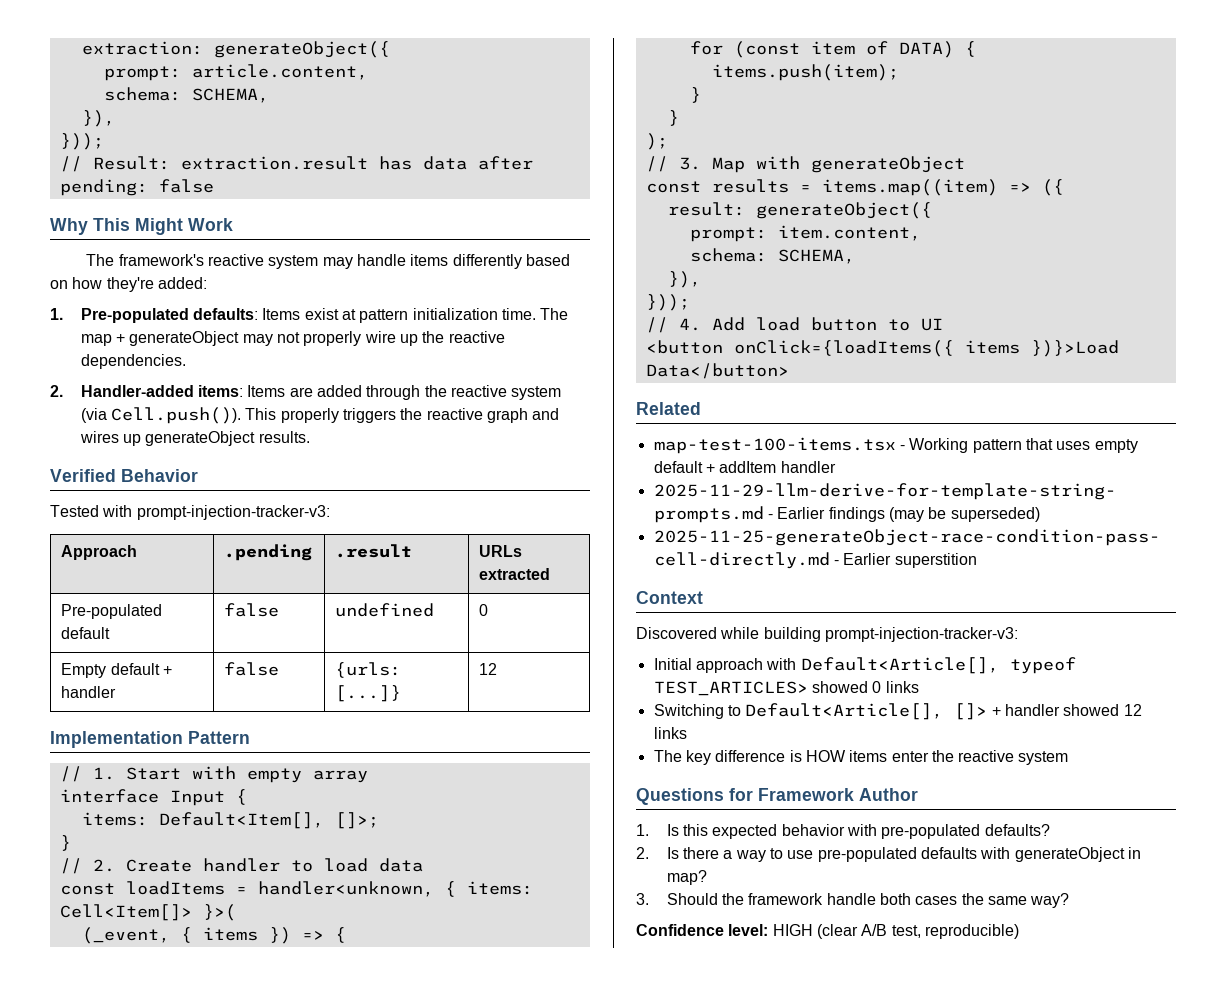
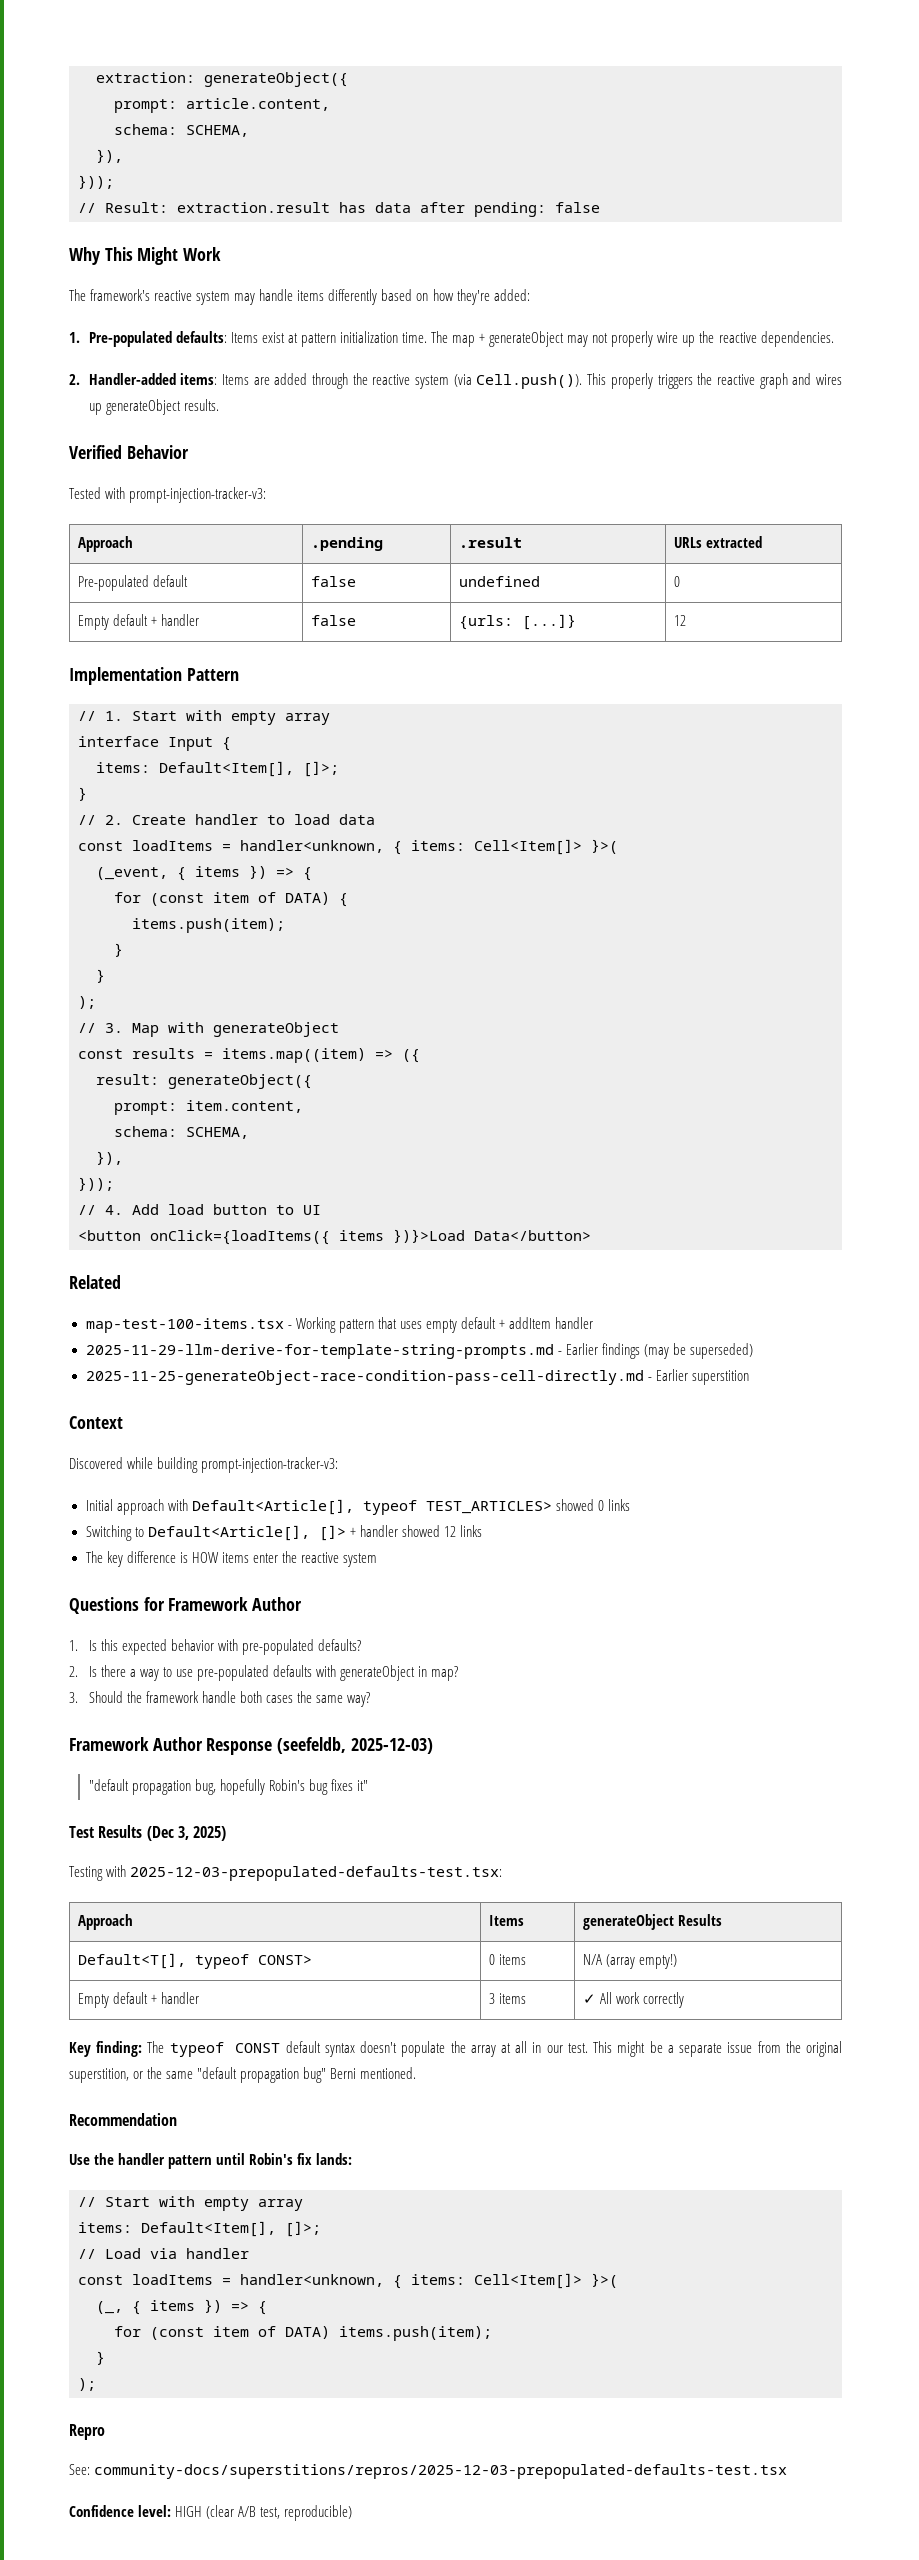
(1070, 900) none -> [69,1737,433,1755] [88,1779,368,1795] [69,1825,227,1841] [69,1865,503,1881] [77,1914,133,1930] [488,1915,524,1926] [582,1914,722,1930] [77,1953,312,1969] [488,1954,526,1965] [582,1954,677,1969] [77,1992,199,2008] [488,1993,526,2004] [582,1992,684,2008] [69,2041,842,2057] [69,2067,417,2083] [69,2113,177,2126] [69,2153,353,2169] [78,2196,303,2211] [78,2221,321,2237] [78,2248,249,2259] [78,2273,618,2289] [96,2299,267,2315] [114,2326,492,2341] [96,2351,105,2365] [78,2378,96,2391] [69,2424,105,2440] [69,2464,788,2479] // Framework Author Response (seefeldb, 2025-12-03) // "default propagation bug, hopefully Robin's bug fixes it" // Test Results (Dec 3, 2025) // Testing with 2025-12-03-prepopulated-defaults-test.tsx: // Approach | Items | generateObject Results // Default<T[], typeof CONST> | 0 items | N/A (array empty!) // Empty default + handler | 3 items | ✓ All work correctly // Key finding: The typeof CONST default syntax doesn't populate the array at all in our test. This might be a separate issue from the original superstition, or the same "default propagation bug" Berni mentioned. // Recommendation // Use the handler pattern until Robin's fix lands: // // Start with empty array // items: Default<Item[], []>; // // Load via handler // const loadItems = handler<unknown, { items: Cell<Item[]> }>( // (_, { items }) => { // for (const item of DATA) items.push(item); // } // ); // Repro // See: community-docs/superstitions/repros/2025-12-03-prepopulated-defaults-test.tsx

